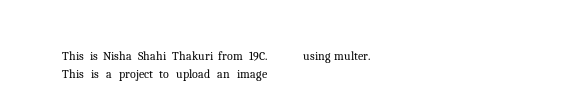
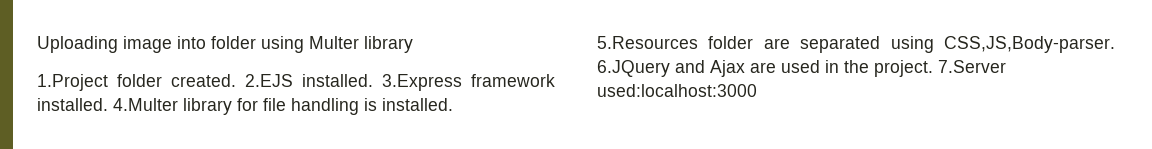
[62,51,267,61] [62,69,268,81] [303,51,371,63] This is Nisha Shahi Thakuri from 19C. This is a project to upload an image using multer. -> [37,36,413,53] [37,74,555,91] [37,98,453,115] [597,36,1115,53] [597,60,1006,77] [597,84,757,97] Uploading image into folder using Multer library // 1.Project folder created. 2.EJS installed. 3.Express framework installed. 4.Multer library for file handling is installed. 5.Resources folder are separated using CSS,JS,Body-parser. 6.JQuery and Ajax are used in the project. 7.Server used:localhost:3000

